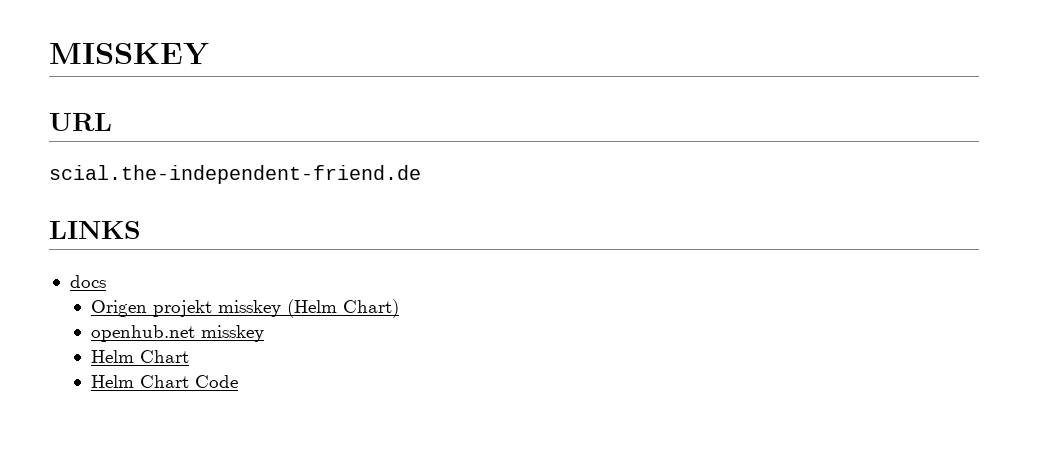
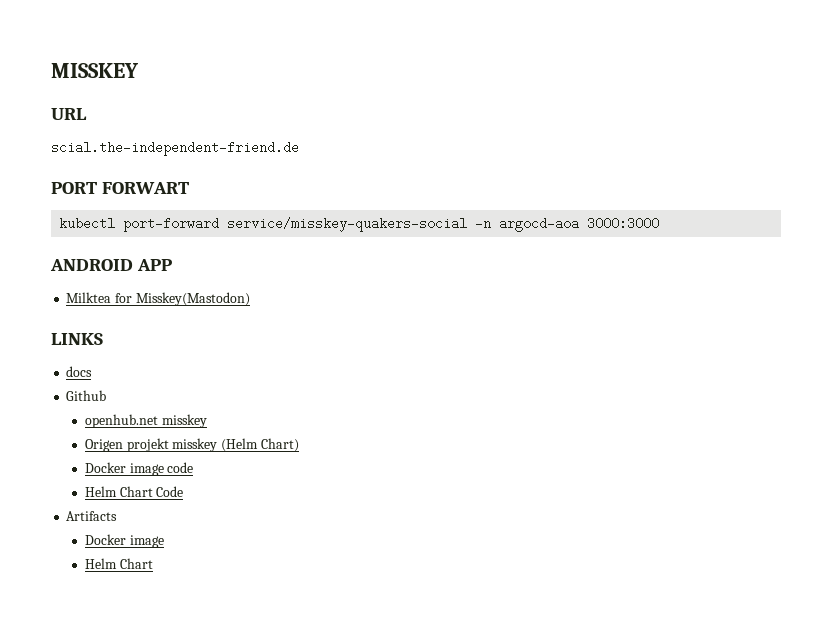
(421, 174) none -> [51,182,190,194] [59,217,660,232] [50,259,173,271] [66,292,250,306] // PORT FORWART // kubectl port-forward service/misskey-quakers-social -n argocd-aoa 3000:3000 // ANDROID APP // Milktea for Misskey(Mastodon)
(106, 281) none -> [66,390,107,401] [84,414,207,428] // Github // openhub.net misskey
[91,325,265,342] [91,350,190,363] openhub.net misskey // Helm Chart -> [84,462,194,476] Docker image code
(239, 381) none -> [66,511,118,521] [84,534,164,548] [84,558,153,569] // Artifacts // Docker image // Helm Chart

